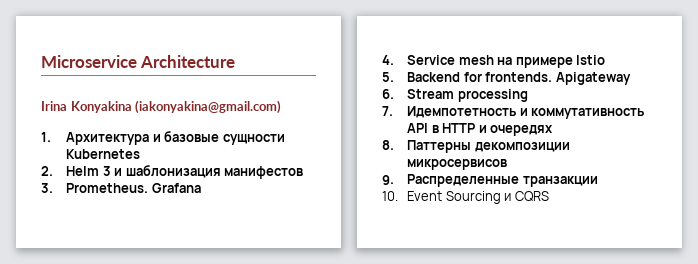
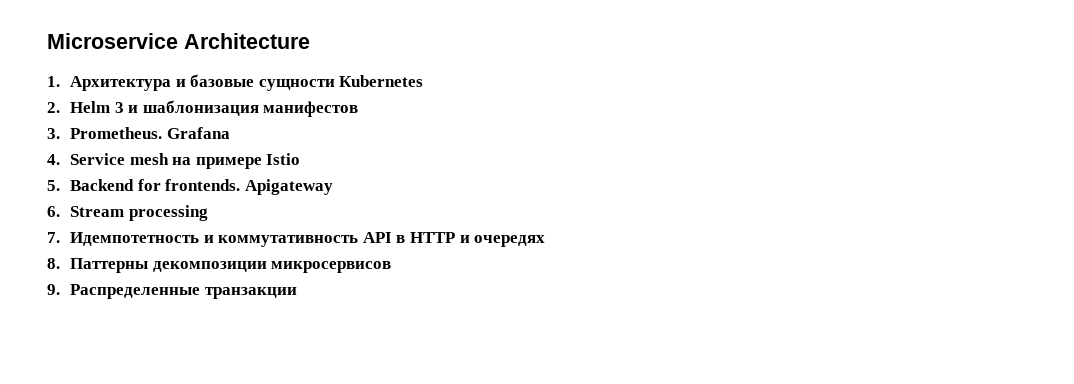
[41,100,282,114] // Irina Konyakina (iakonyakina@gmail.com) -> (310, 41) none
[382,191,549,204] // 10. Event Sourcing и CQRS -> (297, 293) none

